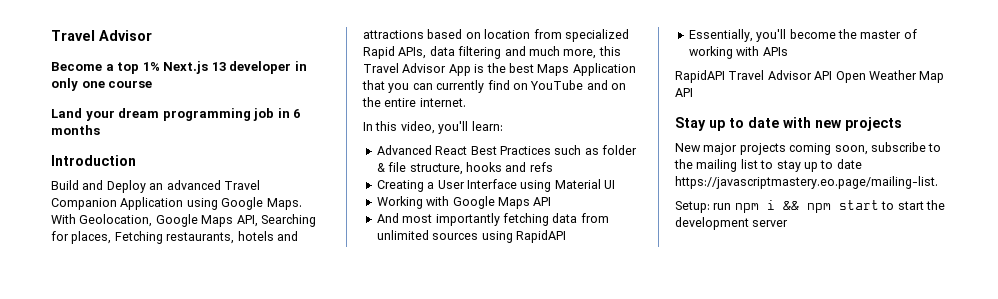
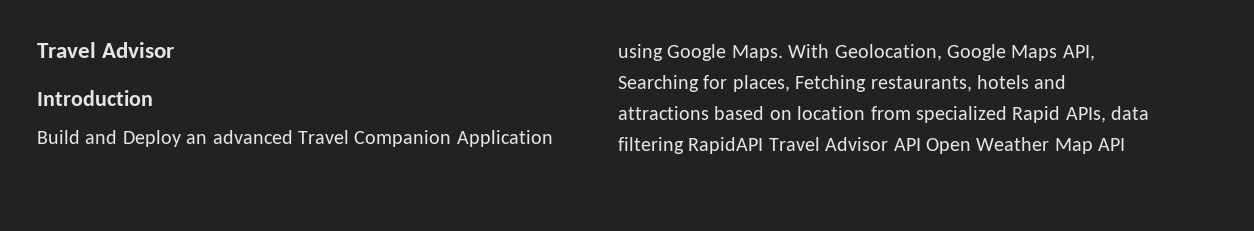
[51,30,152,41] [51,61,307,74] [51,78,153,91] [51,108,301,121] [51,125,100,135] Travel Advisor // Become a top 1% Next.js 13 developer in only one course // Land your dream programming job in 6 months -> [37,42,175,58] Travel Advisor
[504,46,621,59] [363,63,636,76] [362,80,626,93] [362,97,466,107] [363,121,503,134] [376,145,637,155] [376,162,553,175] [376,179,615,192] [376,196,552,209] [376,213,609,226] [376,230,566,243] [688,29,917,42] [688,46,788,59] and much more, this Travel Advisor App is the best Maps Application that you can currently find on YouTube and on the entire internet. // In this video, you'll learn: // Advanced React Best Practices such as folder & file structure, hooks and refs // Creating a User Interface using Material UI // Working with Google Maps API // And most importantly fetching data from unlimited sources using RapidAPI // Essentially, you'll become the master of working with APIs // -> (684, 145) none
[675,117,902,131] [675,142,942,155] [674,159,862,172] [675,176,938,189] [675,200,945,213] [675,217,789,230] // Stay up to date with new projects // New major projects coming soon, subscribe to the mailing list to stay up to date https://javascriptmastery.eo.page/mailing-list. // Setup: run npm i && npm start to start the development server -> (1126, 144) none

